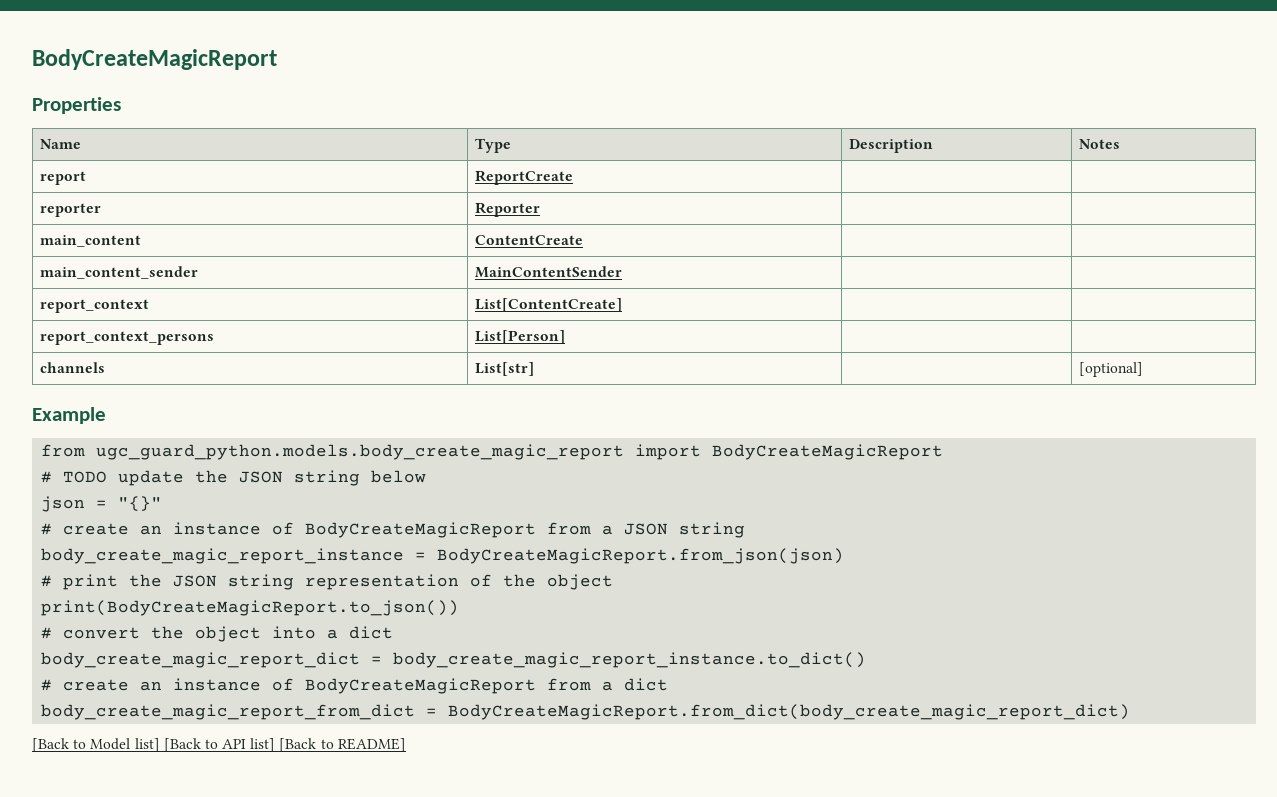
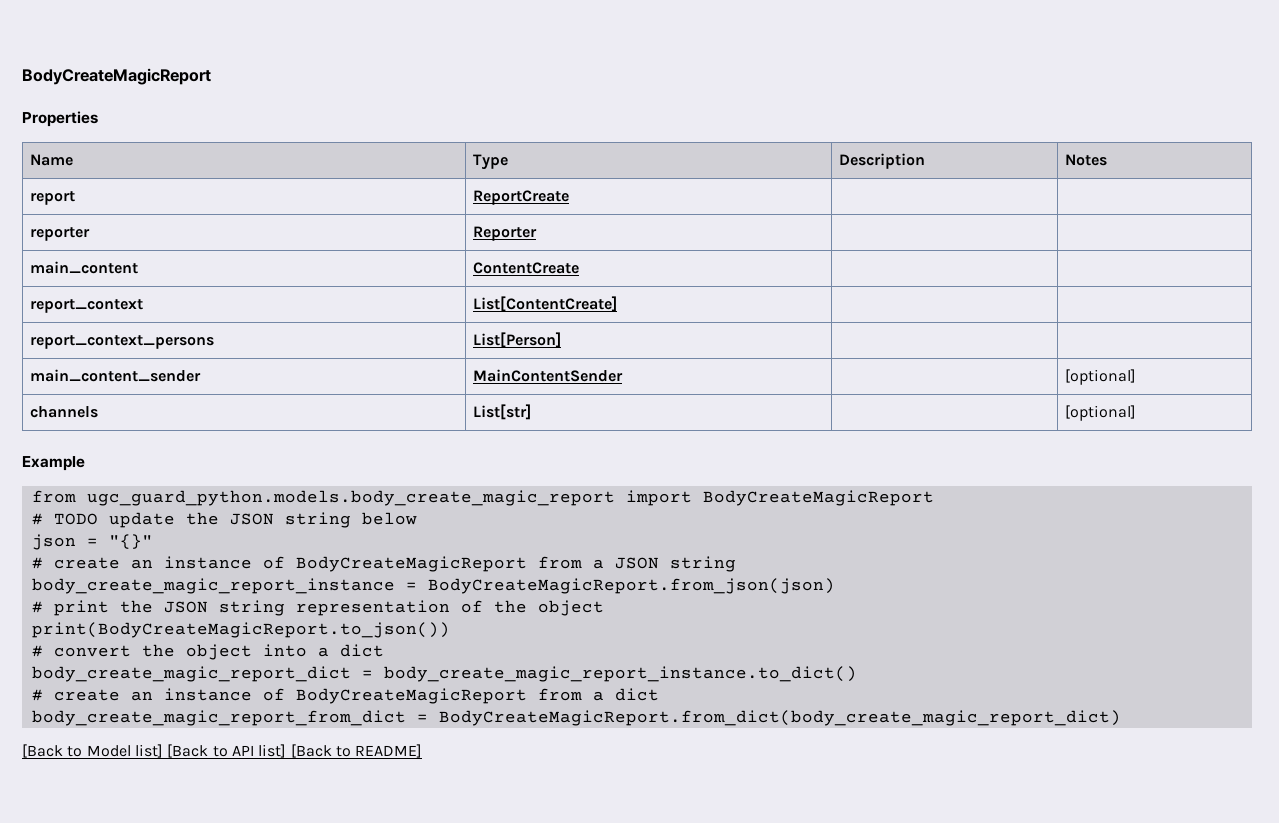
[39,266,198,279] [474,266,622,278] // main_content_sender | MainContentSender | | -> (579, 268) none
(565, 337) none -> [29,369,201,382] [472,369,623,382] [1064,369,1136,385] // main_content_sender | MainContentSender | | [optional]

